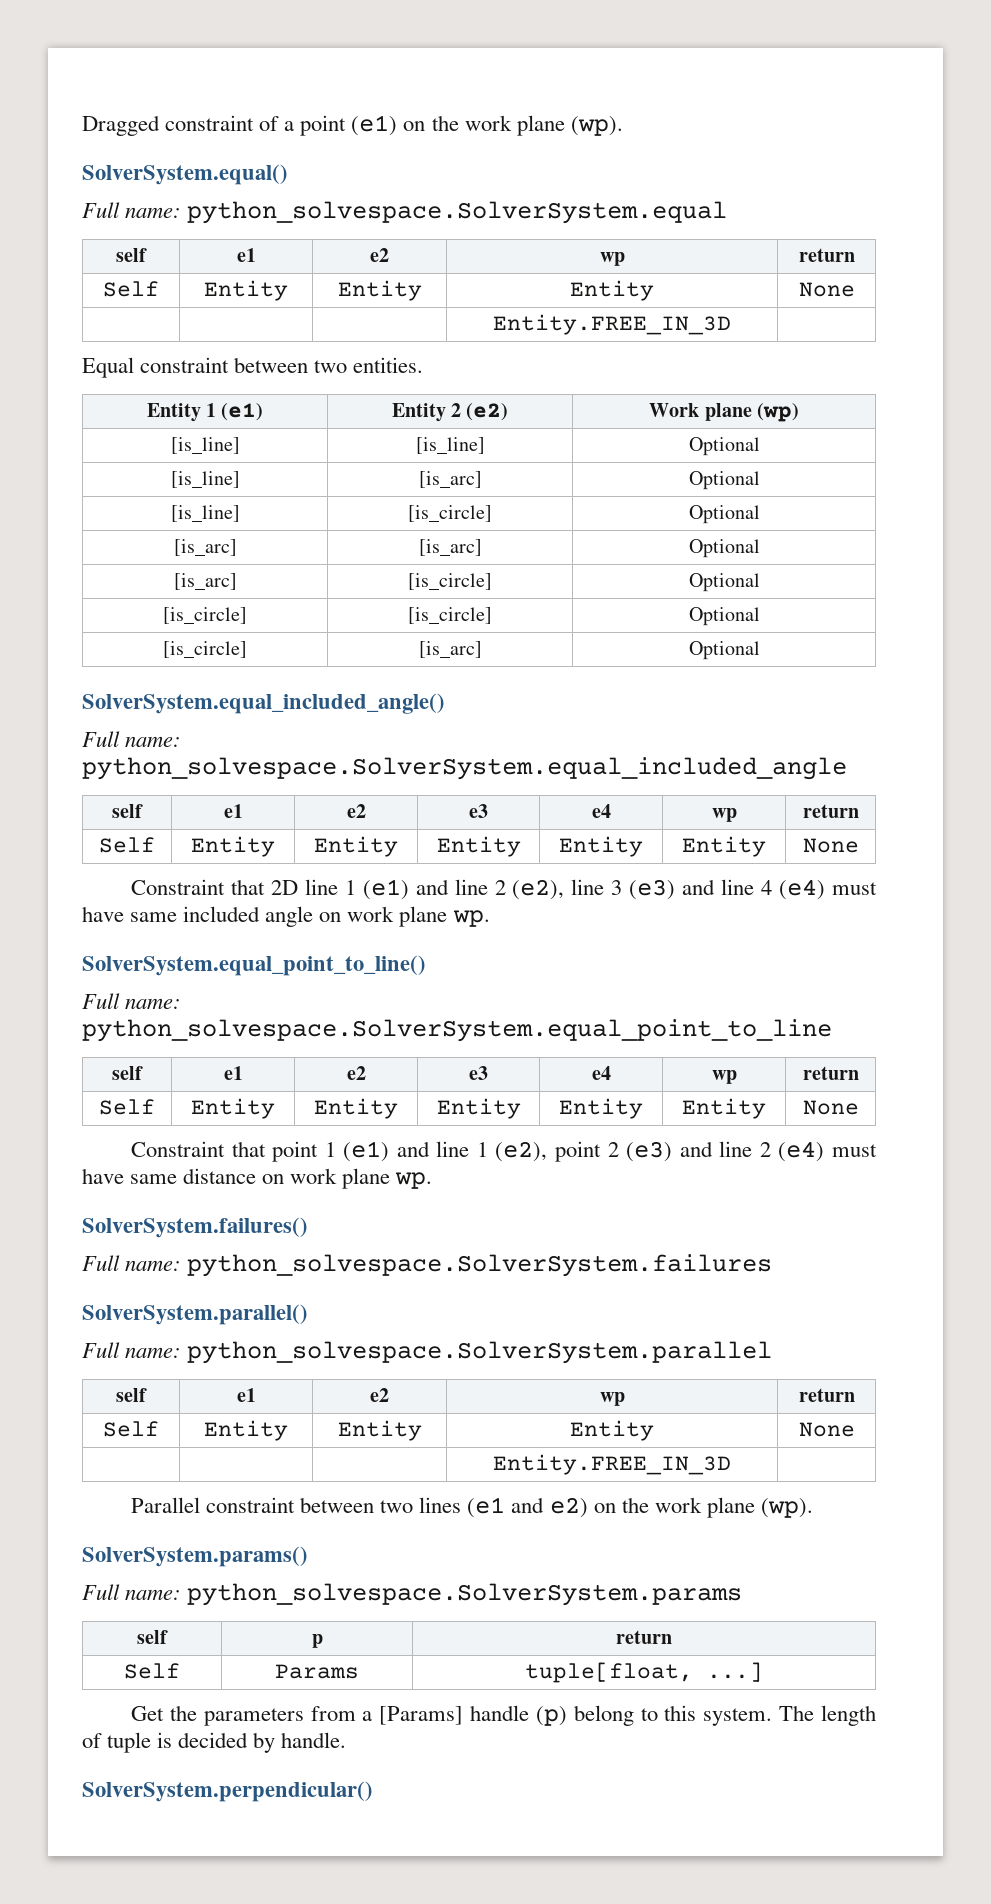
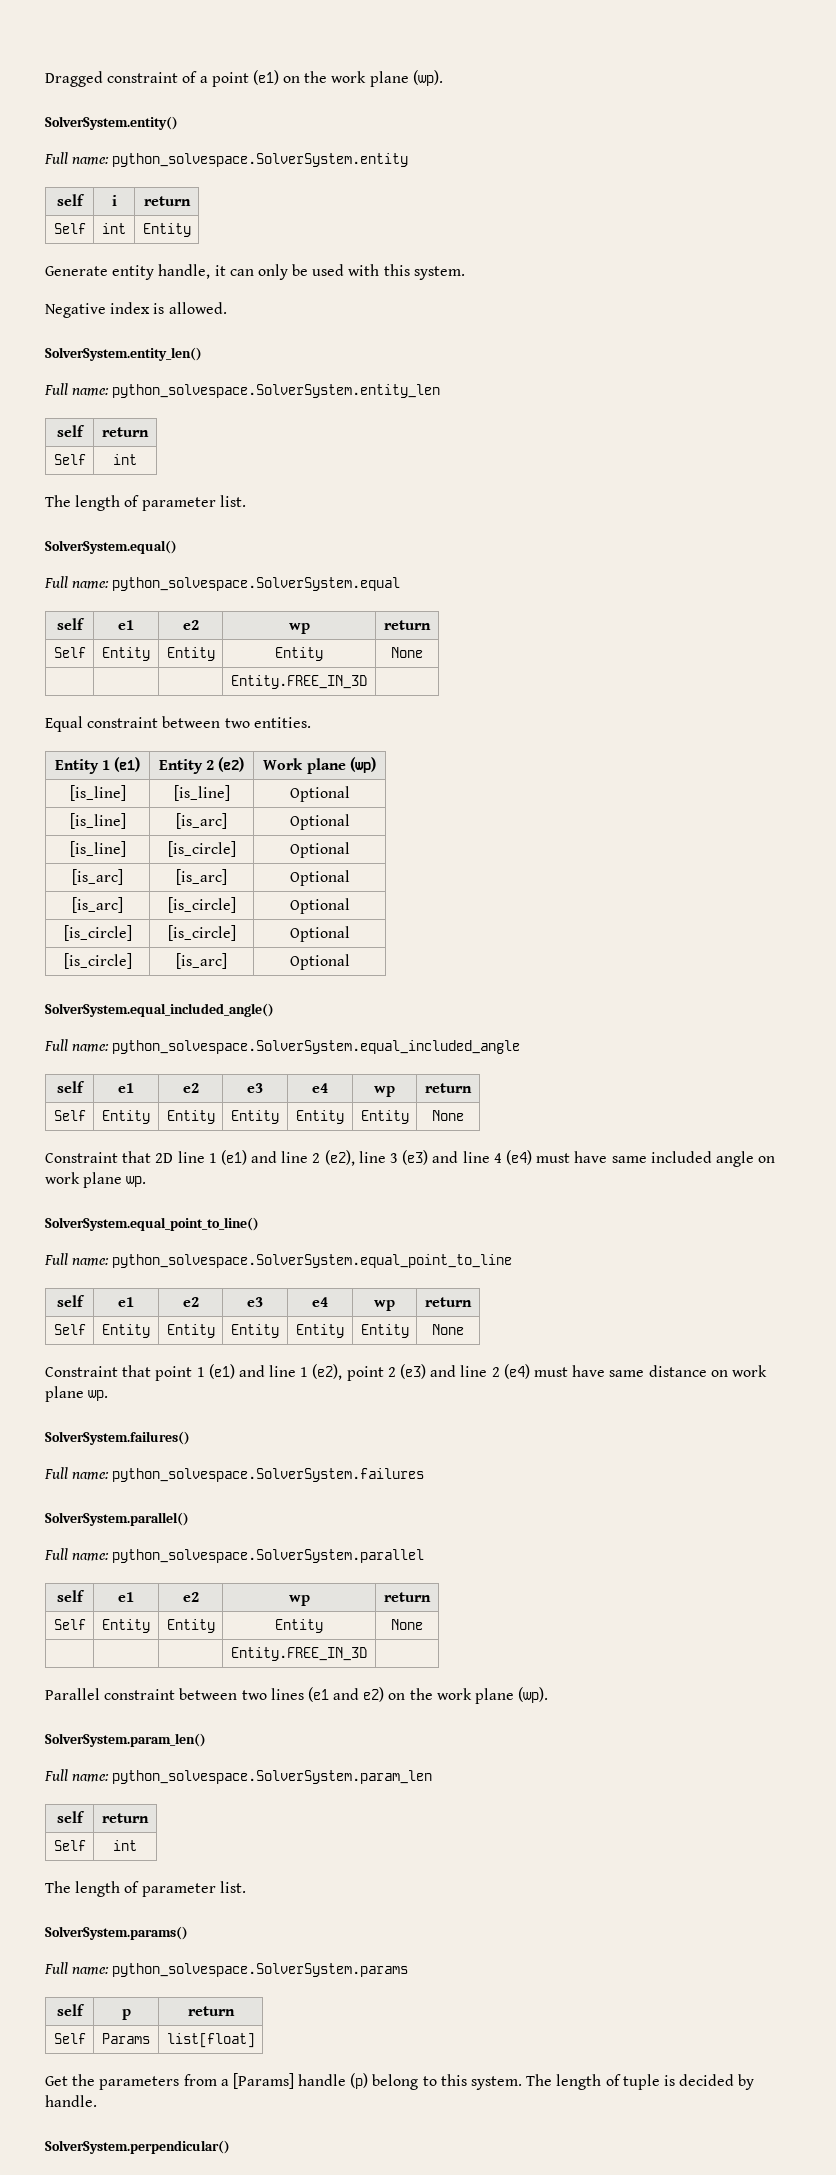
(623, 126) none -> [45,116,178,130] [44,152,409,167] [56,194,85,206] [111,195,117,206] [143,196,191,206] [53,223,86,234] [102,223,126,234] [142,223,191,237] [45,264,465,280] [45,302,227,318] [45,347,202,361] [44,383,441,398] [56,425,85,437] [102,427,149,437] [53,454,86,465] [113,454,137,465] [45,495,246,511] // SolverSystem.entity() // Full name: python_solvespace.SolverSystem.entity // self | i | return // Self | int | Entity // Generate entity handle, it can only be used with this system. // Negative index is allowed. // SolverSystem.entity_len() // Full name: python_solvespace.SolverSystem.entity_len // self | return // Self | int // The length of parameter list.
(813, 1508) none -> [45,1733,206,1747] [44,1769,433,1784] [56,1811,85,1823] [102,1813,149,1823] [53,1840,86,1851] [113,1840,137,1851] [45,1881,246,1897] // SolverSystem.param_len() // Full name: python_solvespace.SolverSystem.param_len // self | return // Self | int // The length of parameter list.
[525,1662,763,1683] tuple[float, ...] -> [166,2033,255,2048] list[float]

